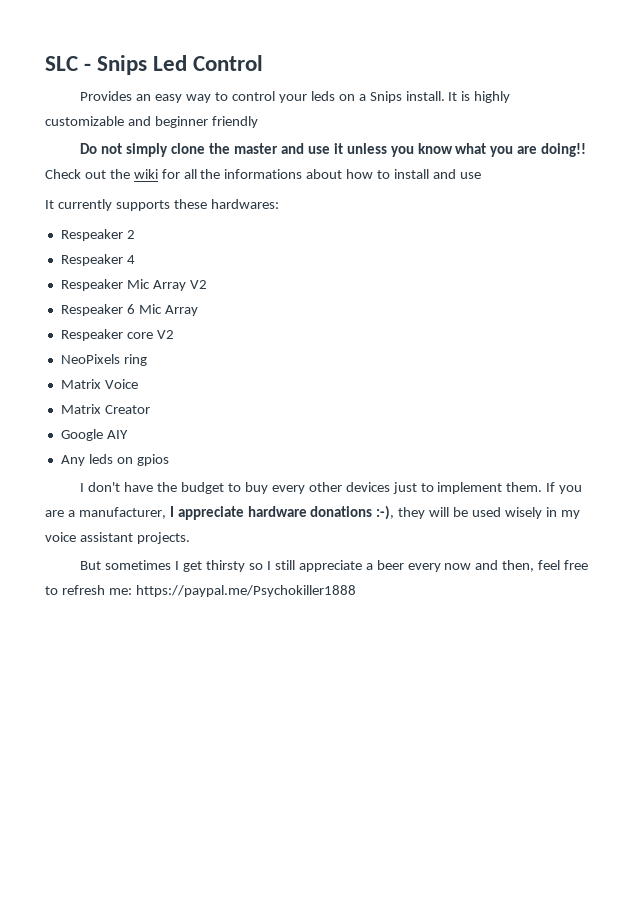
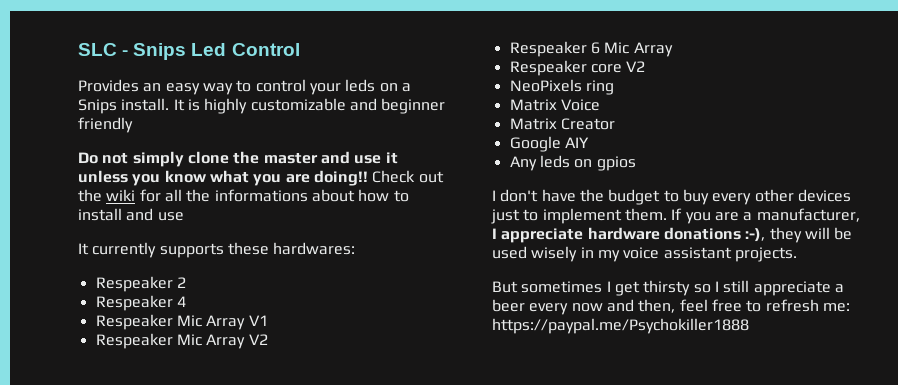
(135, 259) none -> [95,314,268,330] // Respeaker Mic Array V1

